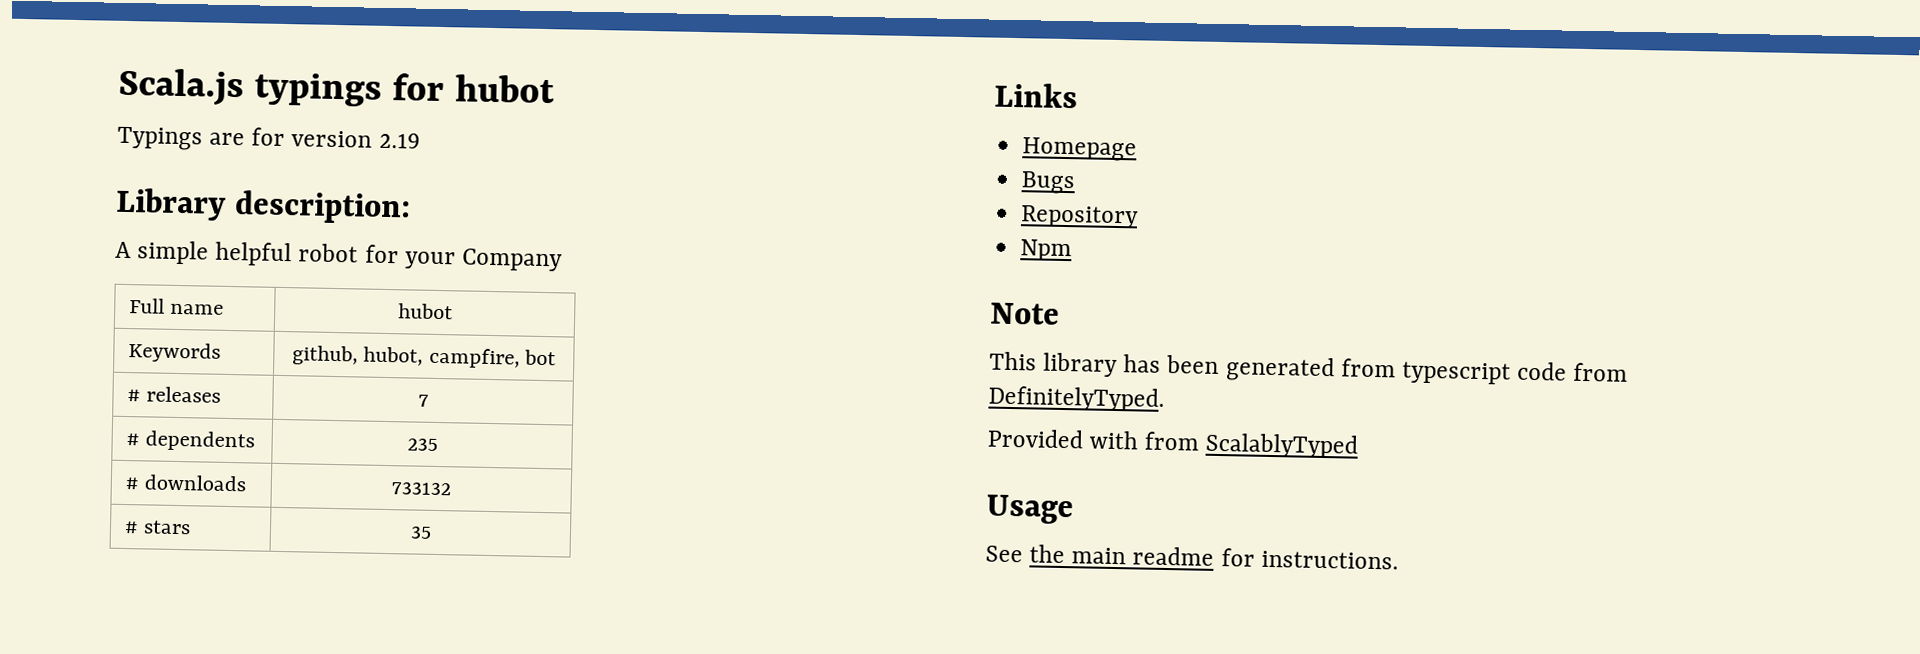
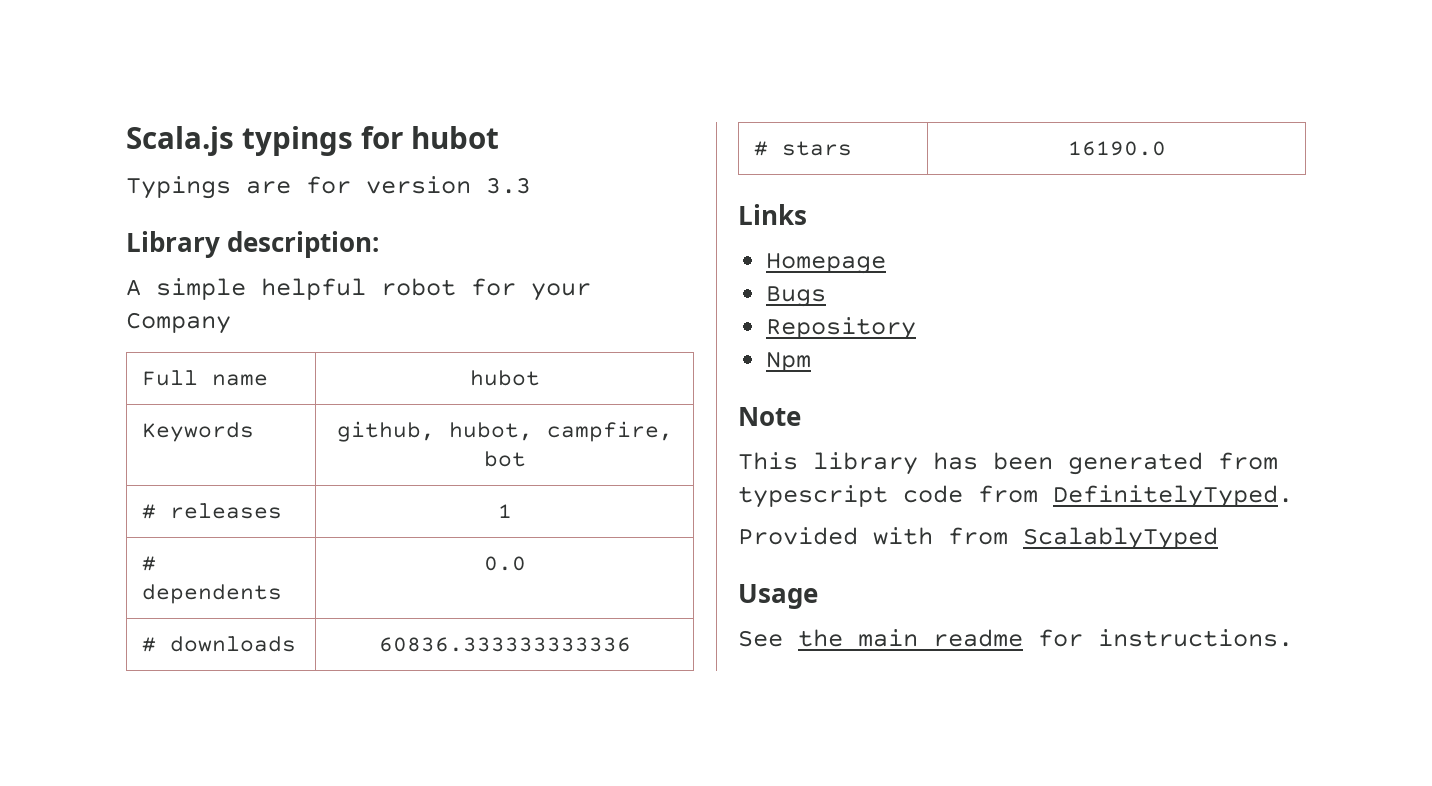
[378,132,420,149] 2.19 -> [486,177,531,194] 3.3
[417,394,429,407] 7 -> [497,504,512,518] 1
[406,437,438,451] 235 -> [483,556,526,571] 0.0
[391,481,451,496] 733132 -> [378,637,631,652] 60836.333333333336
[409,525,432,539] 35 -> [1067,141,1166,156] 16190.0

